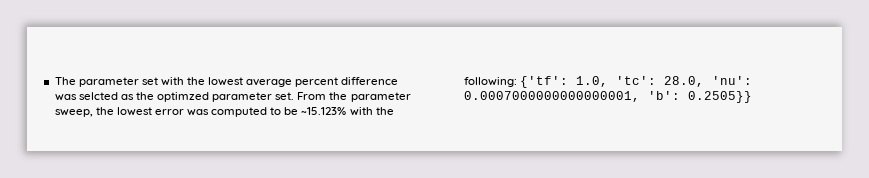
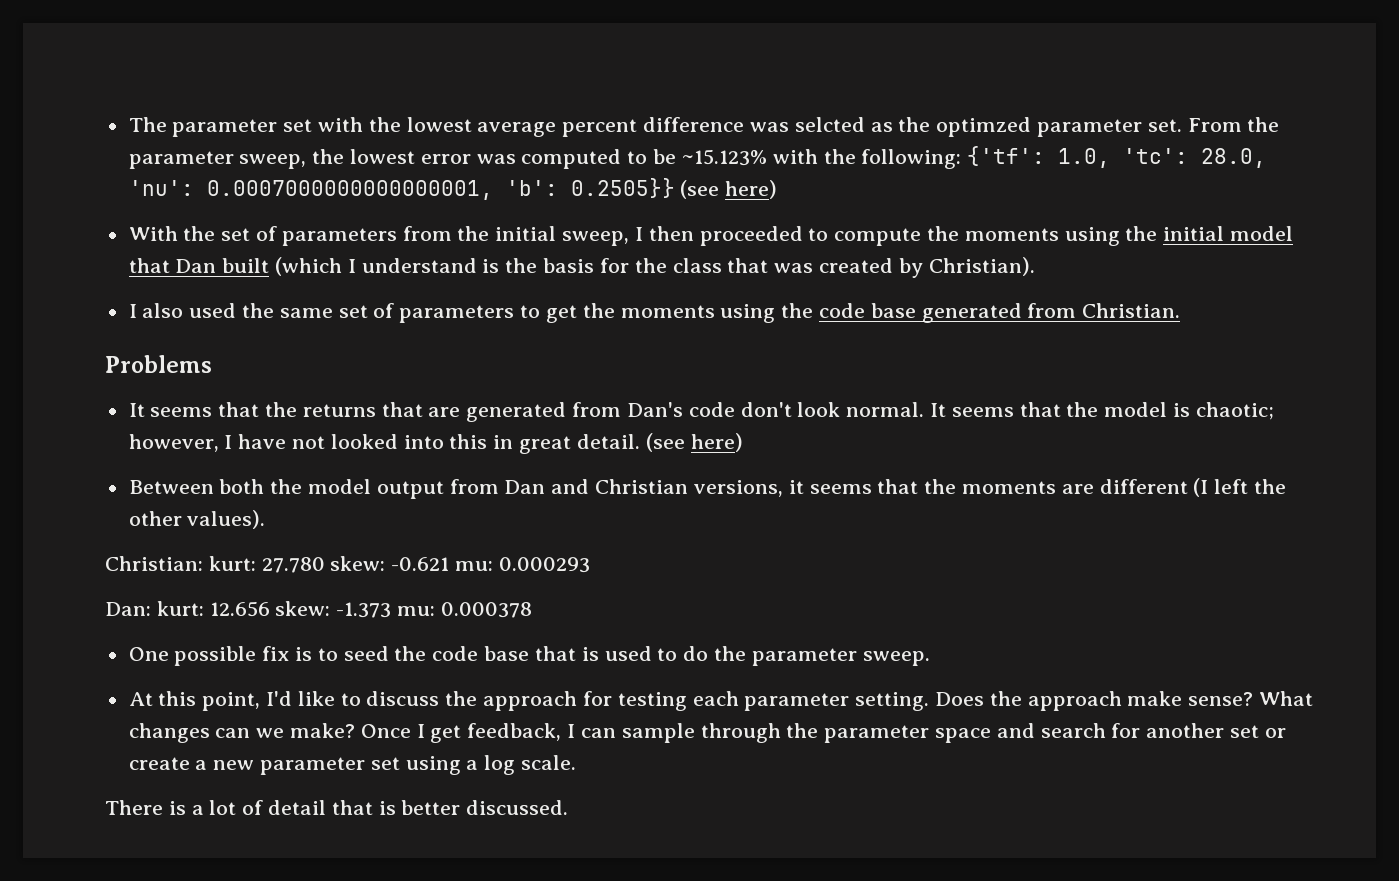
(752, 97) none -> [680,180,778,199] [128,226,1293,246] [128,257,1035,278] [128,303,1181,323] [105,355,212,373] [128,402,1274,422] [128,433,743,454] [128,478,1286,499] [128,510,266,529] [105,556,590,573] [105,601,532,618] [128,646,930,666] [128,691,1313,711] [128,723,1286,743] [128,755,577,775] [105,800,569,815] (see here) // With the set of parameters from the initial sweep, I then proceeded to compute the moments using the initial model that Dan built (which I understand is the basis for the class that was created by Christian). // I also used the same set of parameters to get the moments using the code base generated from Christian. // Problems // It seems that the returns that are generated from Dan's code don't look normal. It seems that the model is chaotic; however, I have not looked into this in great detail. (see here) // Between both the model output from Dan and Christian versions, it seems that the moments are different (I left the other values). // Christian: kurt: 27.780 skew: -0.621 mu: 0.000293 // Dan: kurt: 12.656 skew: -1.373 mu: 0.000378 // One possible fix is to seed the code base that is used to do the parameter sweep. // At this point, I'd like to discuss the approach for testing each parameter setting. Does the approach make sense? What changes can we make? Once I get feedback, I can sample through the parameter space and search for another set or create a new parameter set using a log scale. // There is a lot of detail that is better discussed.

